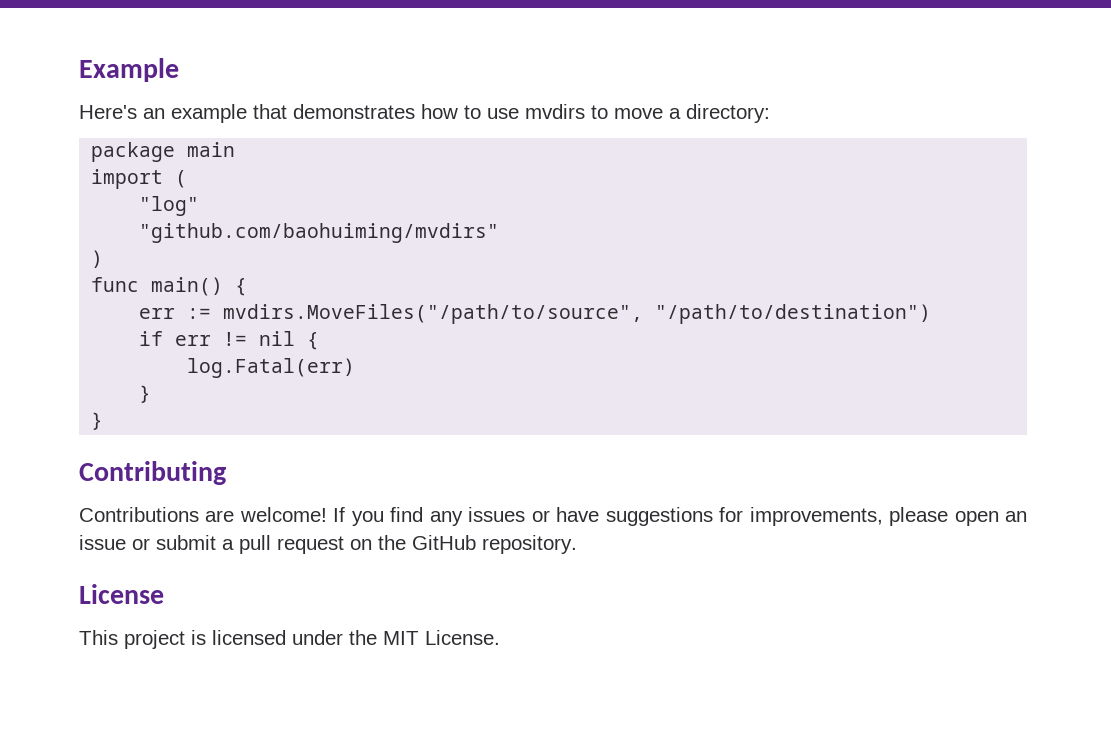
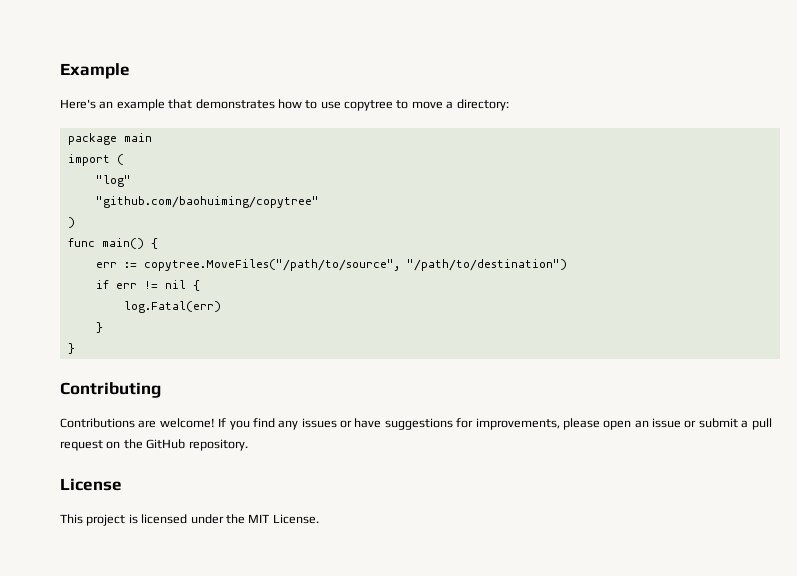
[525,104,585,119] mvdirs -> [344,100,393,111] copytree
[139,223,500,243] "github.com/baohuiming/mvdirs" -> [95,196,319,208] "github.com/baohuiming/copytree"
[223,304,644,324] mvdirs.MoveFiles("/path/to/source", -> [143,259,400,271] copytree.MoveFiles("/path/to/source",

